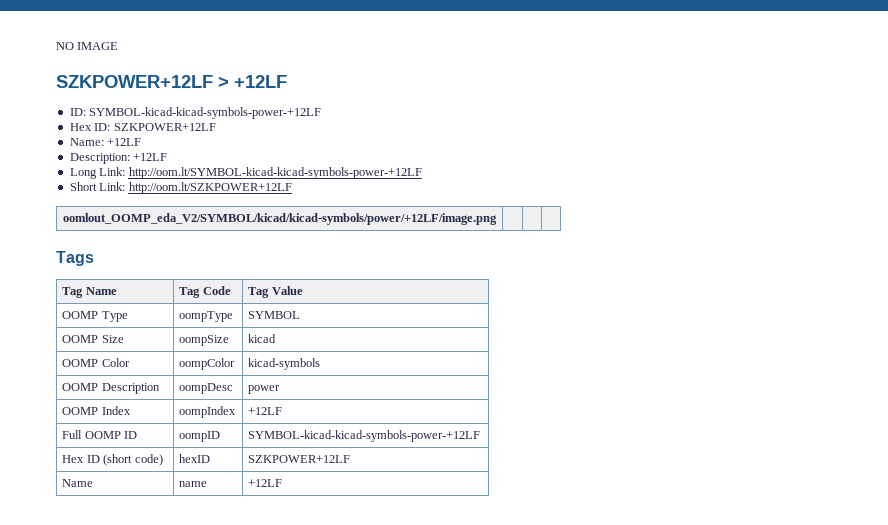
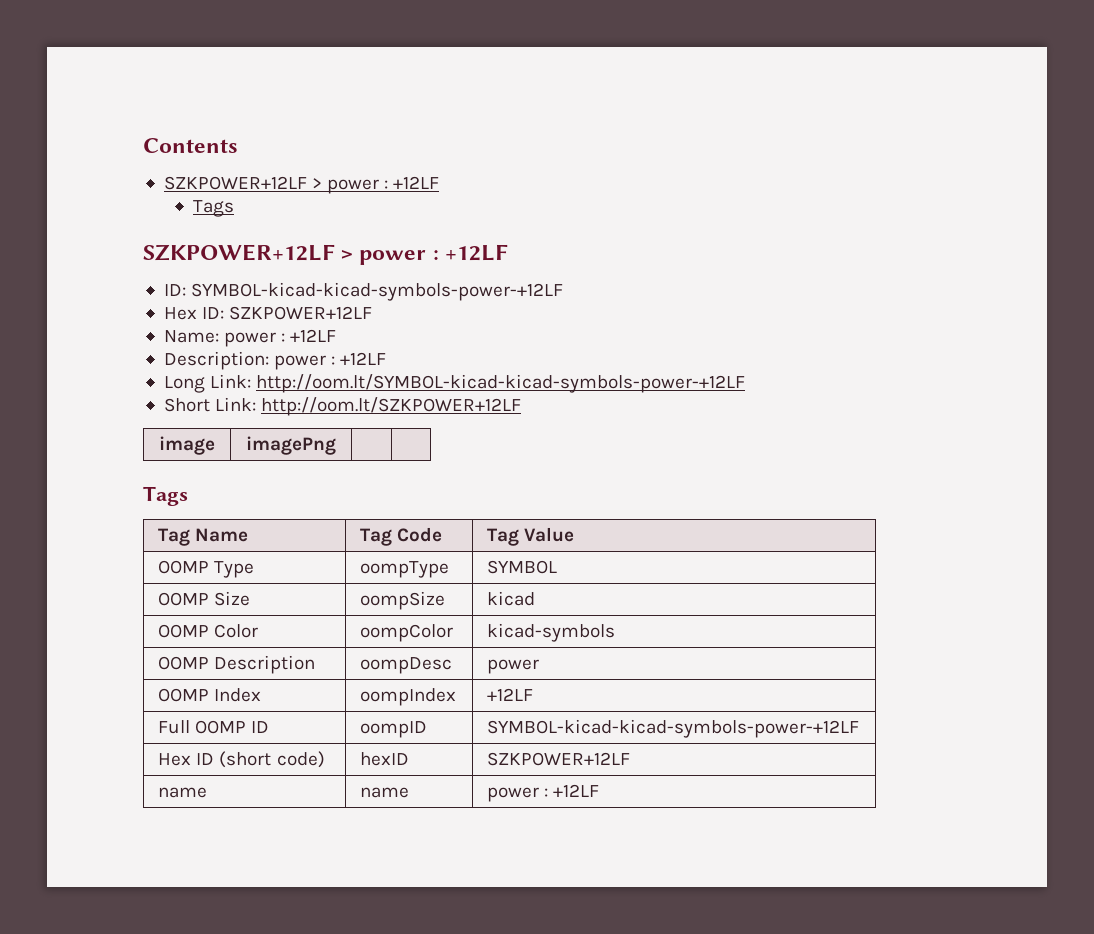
[56,42,119,50] [56,75,229,88] NO IMAGE // SZKPOWER+12LF > -> [143,138,238,153] [163,176,440,194] [192,200,234,217] [143,244,439,265] Contents // SZKPOWER+12LF > power : +12LF // Tags // SZKPOWER+12LF > power :
(104, 142) none -> [224,332,286,347] power :
(130, 158) none -> [274,355,336,370] power :
[62,213,497,225] oomlout_OOMP_eda_V2/SYMBOL/kicad/kicad-symbols/power/+12LF/image.png | -> [159,436,215,455] [246,436,336,455] image | imagePng
[62,479,94,487] [179,481,208,487] Name | name | -> [158,787,208,798] [360,787,410,798] [487,787,549,802] name | name | power :

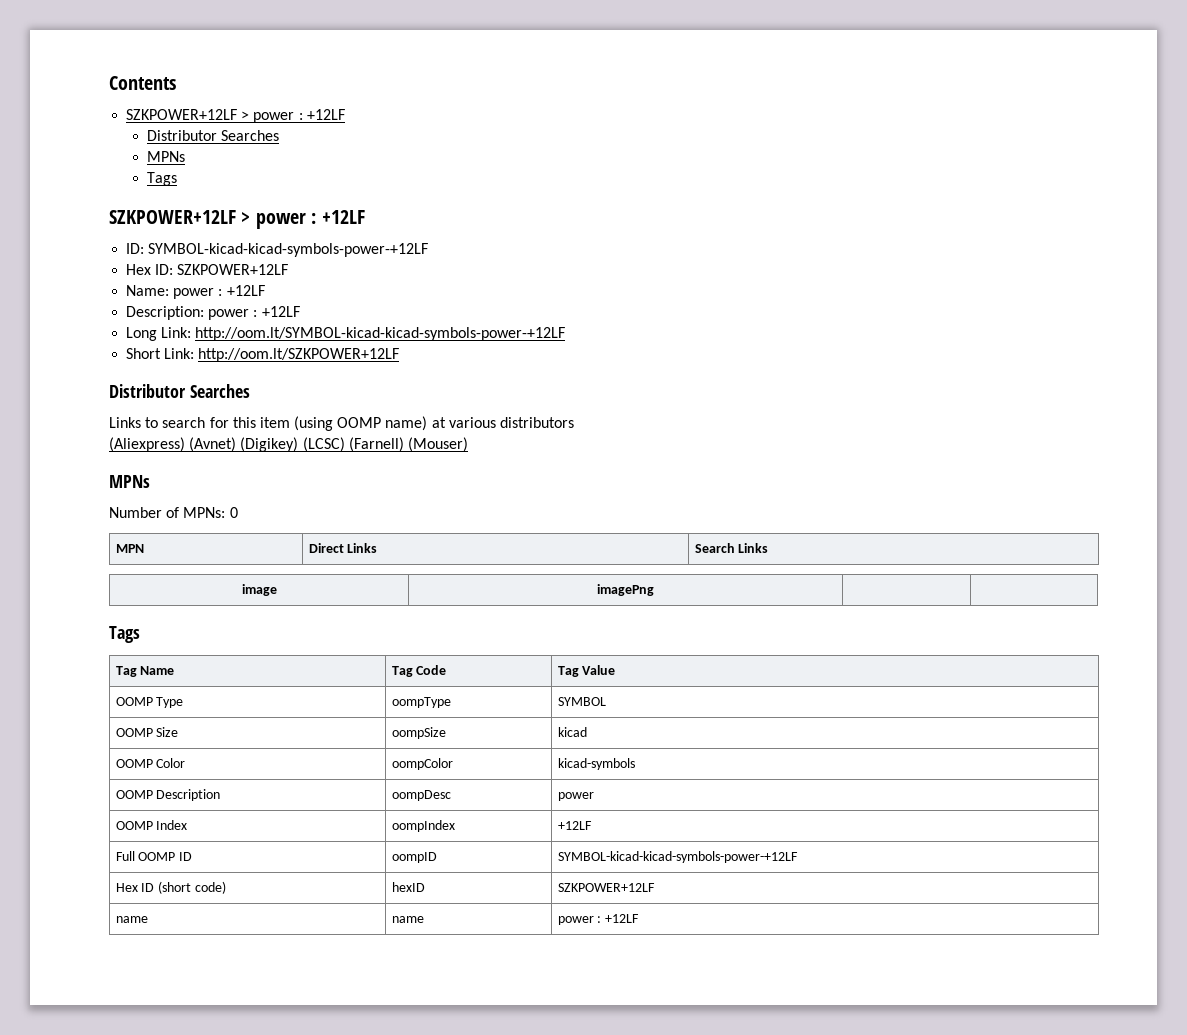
(440, 182) none -> [147,130,280,141] [147,151,186,162] // Distributor Searches // MPNs
(522, 406) none -> [109,384,250,398] [109,416,575,431] [109,437,468,452] [109,475,150,488] [109,507,238,518] [115,544,144,553] [308,543,378,553] [694,543,769,553] // Distributor Searches // Links to search for this item (using OOMP name) at various distributors // (Aliexpress) (Avnet) (Digikey) (LCSC) (Farnell) (Mouser) // MPNs // Number of MPNs: 0 // MPN | Direct Links | Search Links

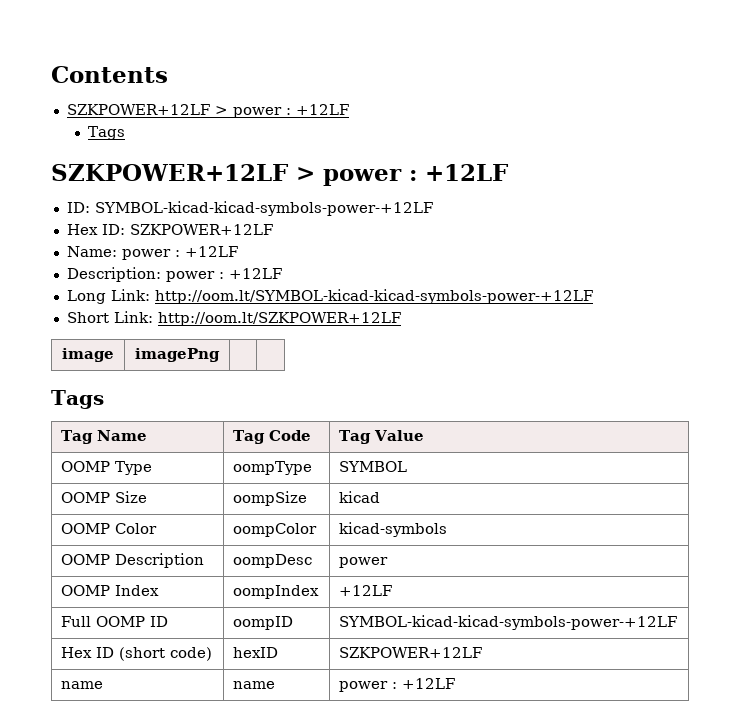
[147,130,280,141] [147,151,186,162] // Distributor Searches // MPNs -> (349, 109) none
[109,384,250,398] [109,416,575,431] [109,437,468,452] [109,475,150,488] [109,507,238,518] [115,544,144,553] [308,543,378,553] [694,543,769,553] // Distributor Searches // Links to search for this item (using OOMP name) at various distributors // (Aliexpress) (Avnet) (Digikey) (LCSC) (Farnell) (Mouser) // MPNs // Number of MPNs: 0 // MPN | Direct Links | Search Links -> (401, 319) none

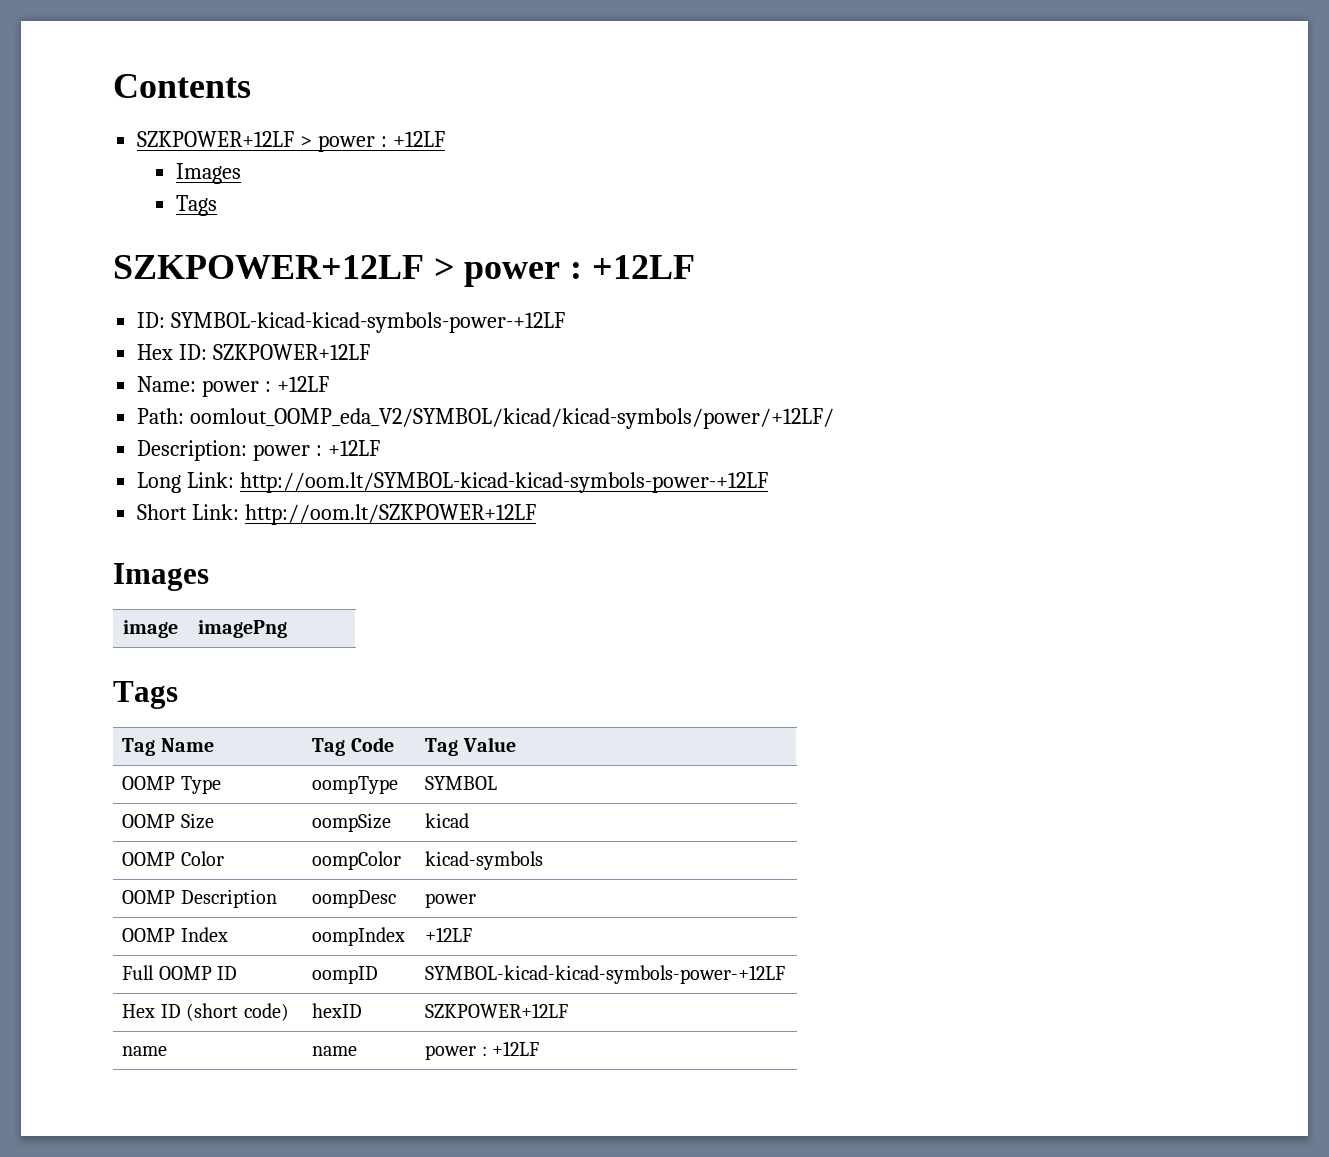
(349, 109) none -> [176,163,242,184] // Images
(238, 251) none -> [137,408,835,429] // Path: oomlout_OOMP_eda_V2/SYMBOL/kicad/kicad-symbols/power/+12LF/
(401, 319) none -> [113,563,209,591] // Images

